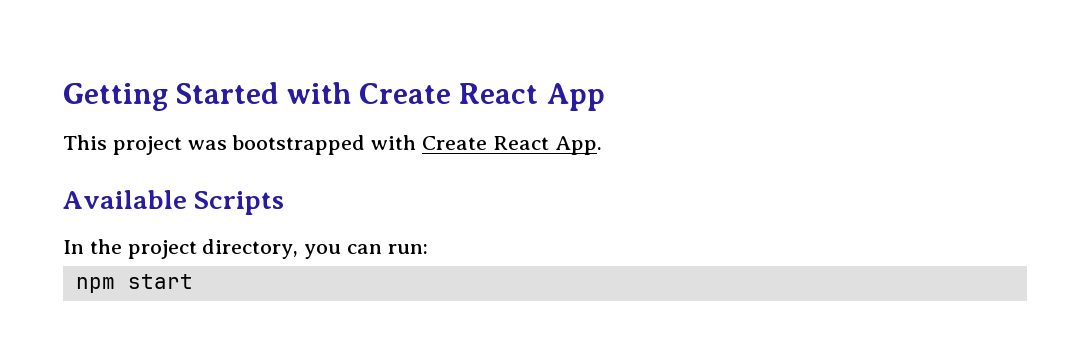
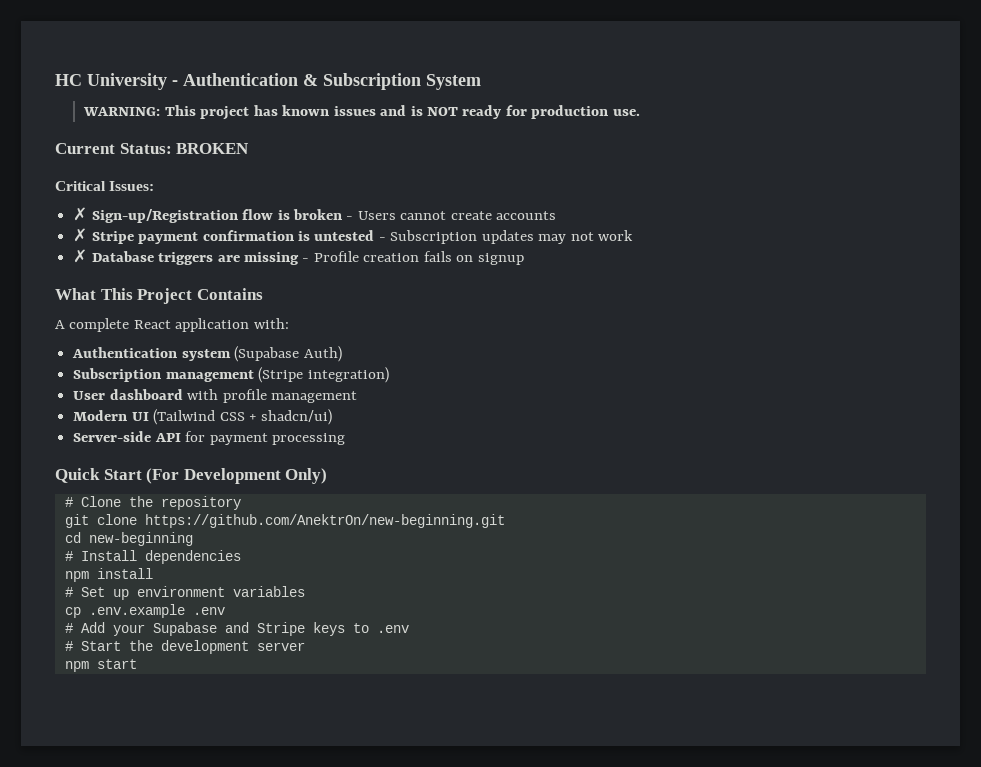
[63,82,605,111] [63,135,602,155] [63,190,285,215] [63,239,428,259] Getting Started with Create React App // This project was bootstrapped with Create React App. // Available Scripts // In the project directory, you can run: -> [55,73,481,90] [83,105,640,120] [55,143,250,154] [55,181,155,191] [73,207,557,223] [73,228,634,244] [73,249,524,265] [55,288,263,304] [55,318,289,332] [72,346,342,362] [73,367,389,383] [73,389,357,403] [73,409,333,425] [73,431,345,445] [55,468,328,484] [64,496,241,510] [64,514,505,528] [64,532,193,546] [64,550,241,564] [64,568,153,582] [64,586,305,600] [64,604,225,618] [64,622,409,636] [64,640,305,654] HC University - Authentication & Subscription System // WARNING: This project has known issues and is NOT ready for production use. // Current Status: BROKEN // Critical Issues: // ✗ Sign-up/Registration flow is broken - Users cannot create accounts // ✗ Stripe payment confirmation is untested - Subscription updates may not work // ✗ Database triggers are missing - Profile creation fails on signup // What This Project Contains // A complete React application with: // Authentication system (Supabase Auth) // Subscription management (Stripe integration) // User dashboard with profile management // Modern UI (Tailwind CSS + shadcn/ui) // Server-side API for payment processing // Quick Start (For Development Only) // # Clone the repository // git clone https://github.com/AnektrOn/new-beginning.git // cd new-beginning // # Install dependencies // npm install // # Set up environment variables // cp .env.example .env // # Add your Supabase and Stripe keys to .env // # Start the development server

